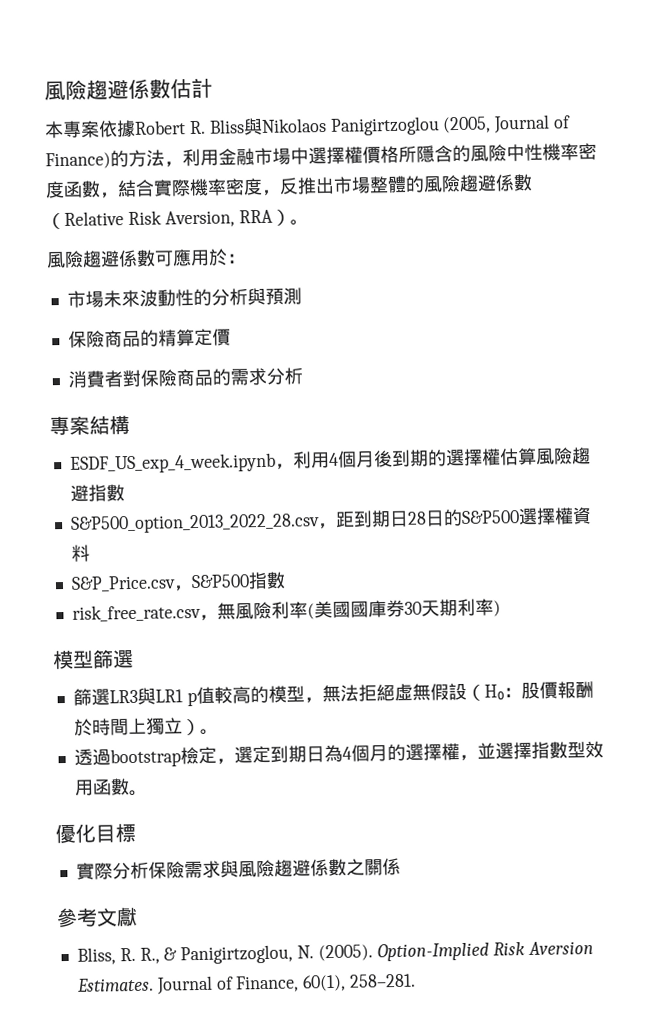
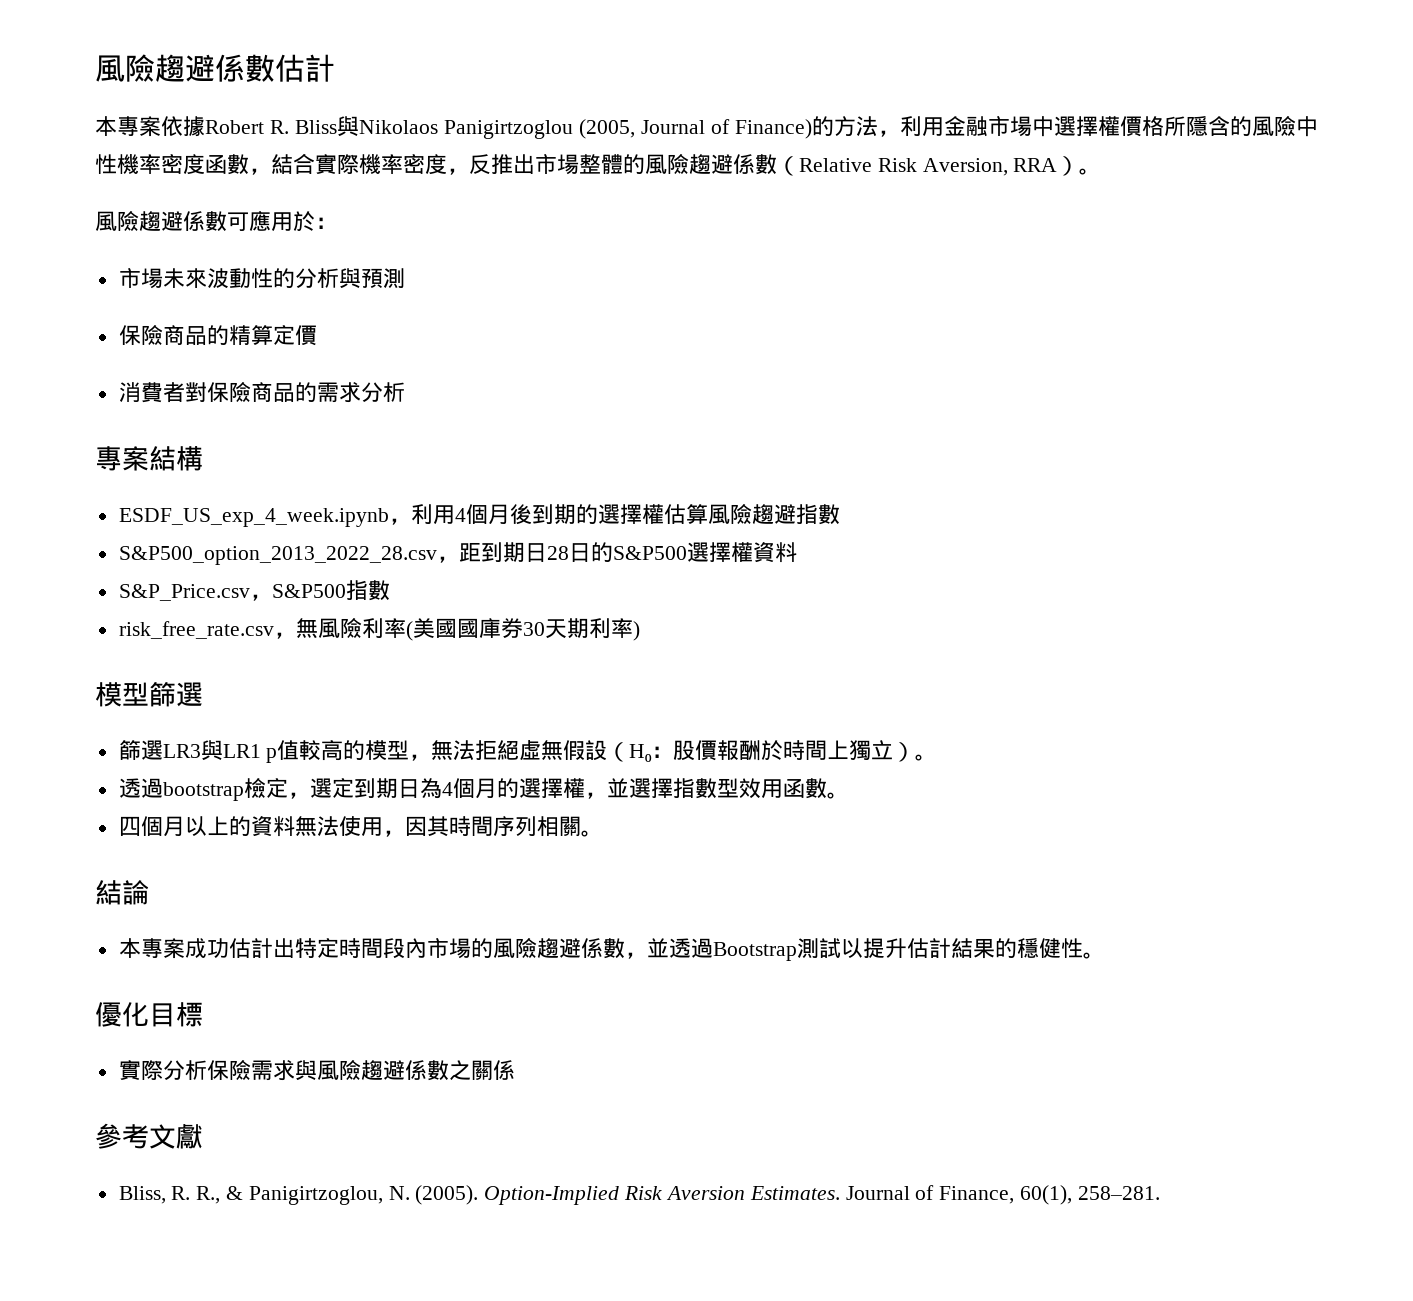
(148, 793) none -> [118,816,603,837] [95,880,149,905] [118,938,1105,961] // 四個月以上的資料無法使用，因其時間序列相關。 // 結論 // 本專案成功估計出特定時間段內市場的風險趨避係數，並透過Bootstrap測試以提升估計結果的穩健性。

